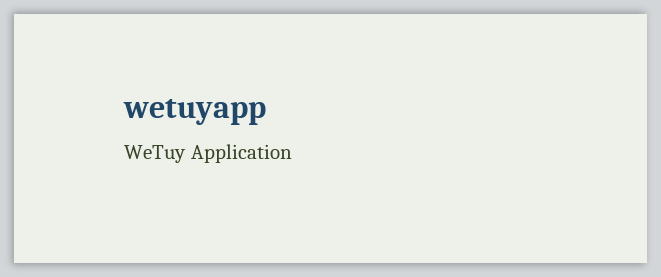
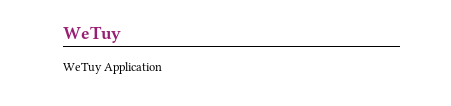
[123,99,266,125] wetuyapp -> [63,26,121,43] WeTuy

